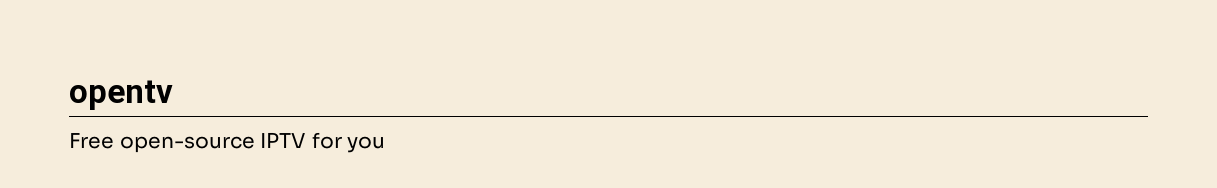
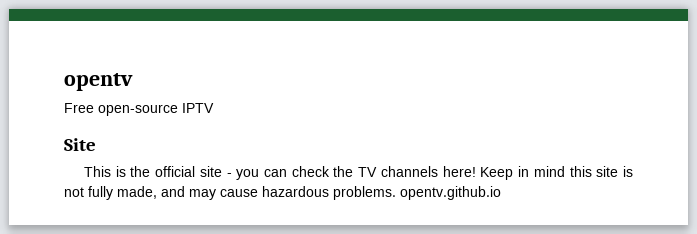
[311,132,386,153] for you -> [64,138,96,151] [83,166,634,180] [64,186,501,200] // Site // This is the official site - you can check the TV channels here! Keep in mind this site is not fully made, and may cause hazardous problems. opentv.github.io

